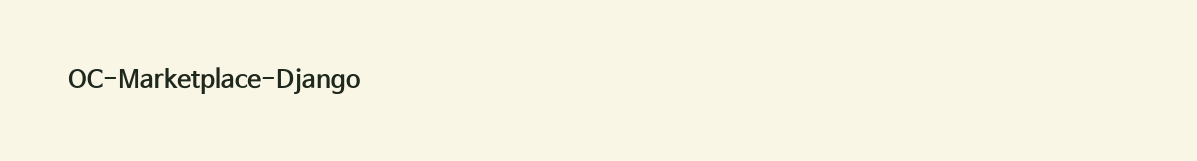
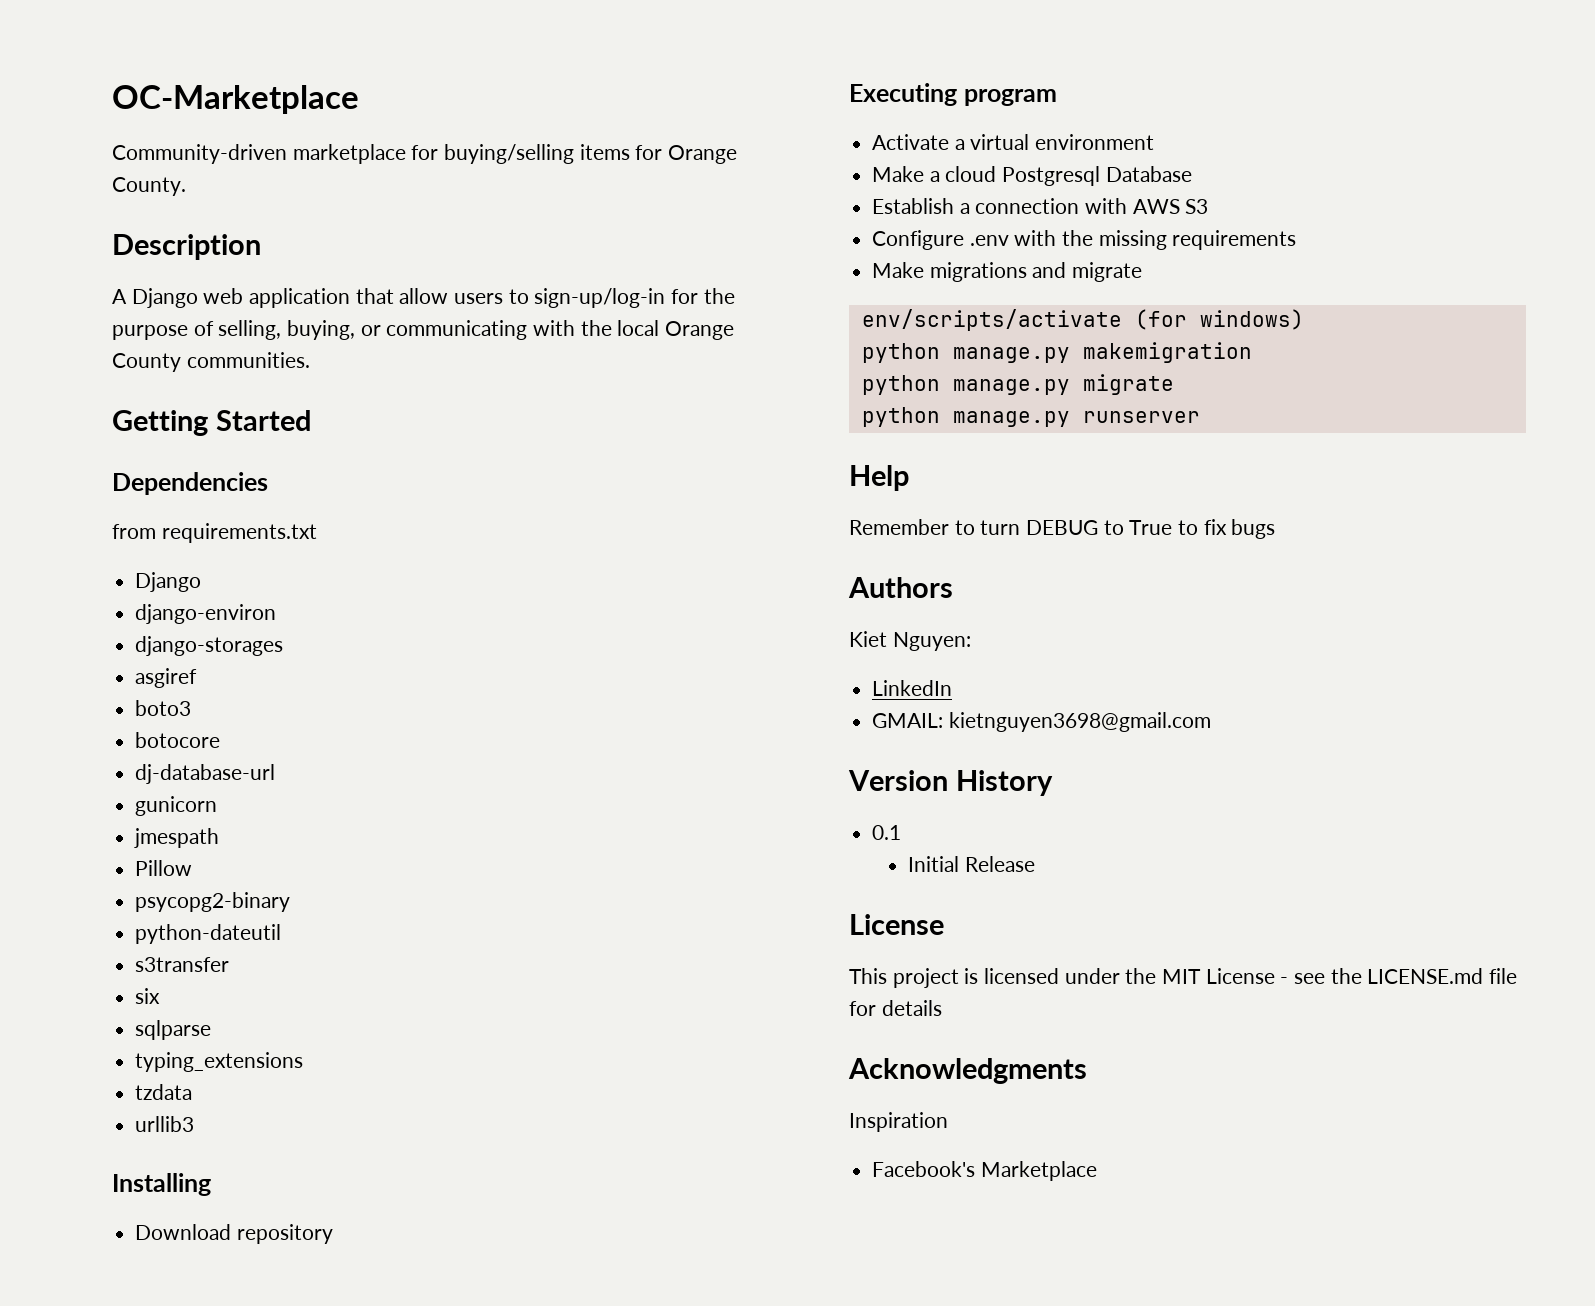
[68,67,360,95] OC-Marketplace-Django -> [112,85,359,114] [112,144,738,164] [112,177,186,196] [112,234,261,260] [112,288,735,308] [112,320,735,340] [112,352,310,372] [112,410,311,436] [112,472,268,495] [112,523,317,543] [135,572,202,592] [135,604,277,624] [135,636,284,656] [135,668,198,688] [135,700,192,716] [135,732,221,748] [135,764,276,784] [135,796,218,816] [134,828,220,848] [135,860,193,876] [135,892,291,912] [135,924,282,944] [135,957,230,972] [135,988,161,1004] [135,1020,212,1040] [135,1052,304,1072] [135,1084,193,1100] [135,1116,195,1132] [112,1173,211,1196] [135,1224,333,1244] [849,83,1057,106] [872,134,1155,150] [872,166,1192,186] [872,198,1209,214] [872,230,1297,250] [872,262,1143,282] [861,309,1304,331] [861,342,1252,363] [861,374,1174,395] [861,407,1200,427] [849,465,909,491] [849,519,1276,539] [848,577,953,598] [849,631,971,651] [872,680,953,696] [872,712,1211,732] [848,770,1053,796] [872,825,902,840] [908,856,1035,872] [849,914,944,935] [849,968,1518,988] [849,1000,942,1016] [848,1058,1087,1084] [849,1112,948,1132] [872,1161,1097,1181] OC-Marketplace // Community-driven marketplace for buying/selling items for Orange County. // Description // A Django web application that allow users to sign-up/log-in for the purpose of selling, buying, or communicating with the local Orange County communities. // Getting Started // Dependencies // from requirements.txt // Django // django-environ // django-storages // asgiref // boto3 // botocore // dj-database-url // gunicorn // jmespath // Pillow // psycopg2-binary // python-dateutil // s3transfer // six // sqlparse // typing_extensions // tzdata // urllib3 // Installing // Download repository // Executing program // Activate a virtual environment // Make a cloud Postgresql Database // Establish a connection with AWS S3 // Configure .env with the missing requirements // Make migrations and migrate // env/scripts/activate (for windows) // python manage.py makemigration // python manage.py migrate // python manage.py runserver // Help // Remember to turn DEBUG to True to fix bugs // Authors // Kiet Nguyen: // LinkedIn // GMAIL: kietnguyen3698@gmail.com // Version History // 0.1 // Initial Release // License // This project is licensed under the MIT License - see the LICENSE.md file for details // Acknowledgments // Inspiration // Facebook's Marketplace

